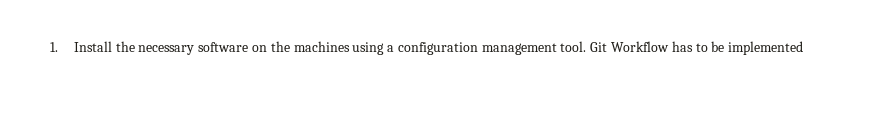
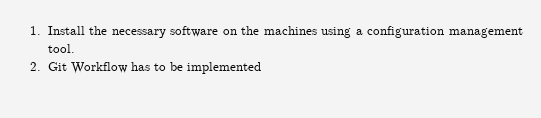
(587, 46) none -> [30,62,41,71] // 2.

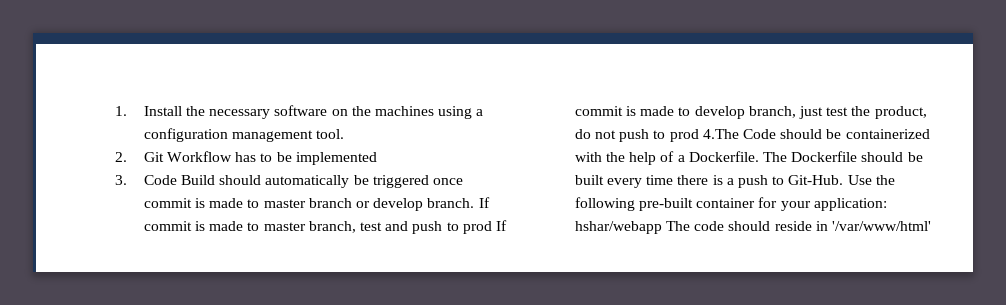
(261, 68) none -> [115,175,463,188] [143,197,490,211] [143,220,507,234] [574,106,927,119] [574,129,930,142] [574,151,923,165] [574,175,895,188] [574,197,887,211] [574,221,931,234] // 3. Code Build should automatically be triggered once commit is made to master branch or develop branch. If commit is made to master branch, test and push to prod If commit is made to develop branch, just test the product, do not push to prod 4.The Code should be containerized with the help of a Dockerfile. The Dockerfile should be built every time there is a push to Git-Hub. Use the following pre-built container for your application: hshar/webapp The code should reside in '/var/www/html'

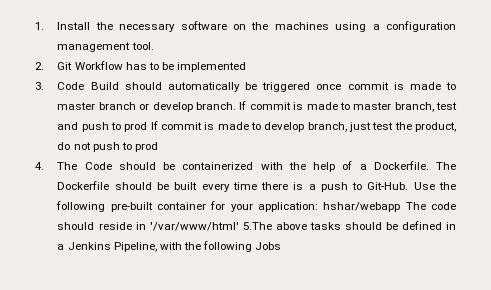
[702,129,739,139] 4.The -> [35,162,78,170] // 4. The
(931, 226) none -> [242,221,456,230] [57,241,282,252] 5.The above tasks should be defined in a Jenkins Pipeline, with the following Jobs

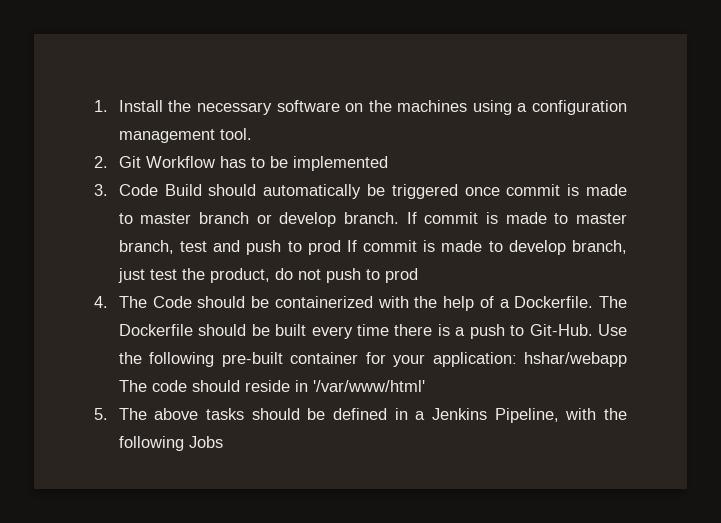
[242,222,272,230] 5.The -> [94,408,147,420] // 5. The

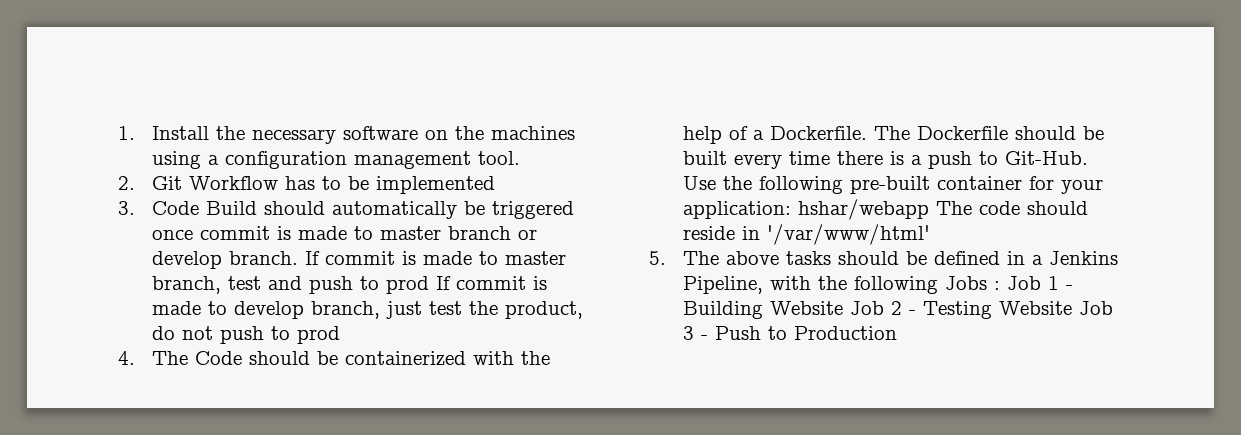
(223, 442) none -> [994,276,1074,290] [683,301,1114,319] [683,326,898,340] : Job 1 - Building Website Job 2 - Testing Website Job 3 - Push to Production

